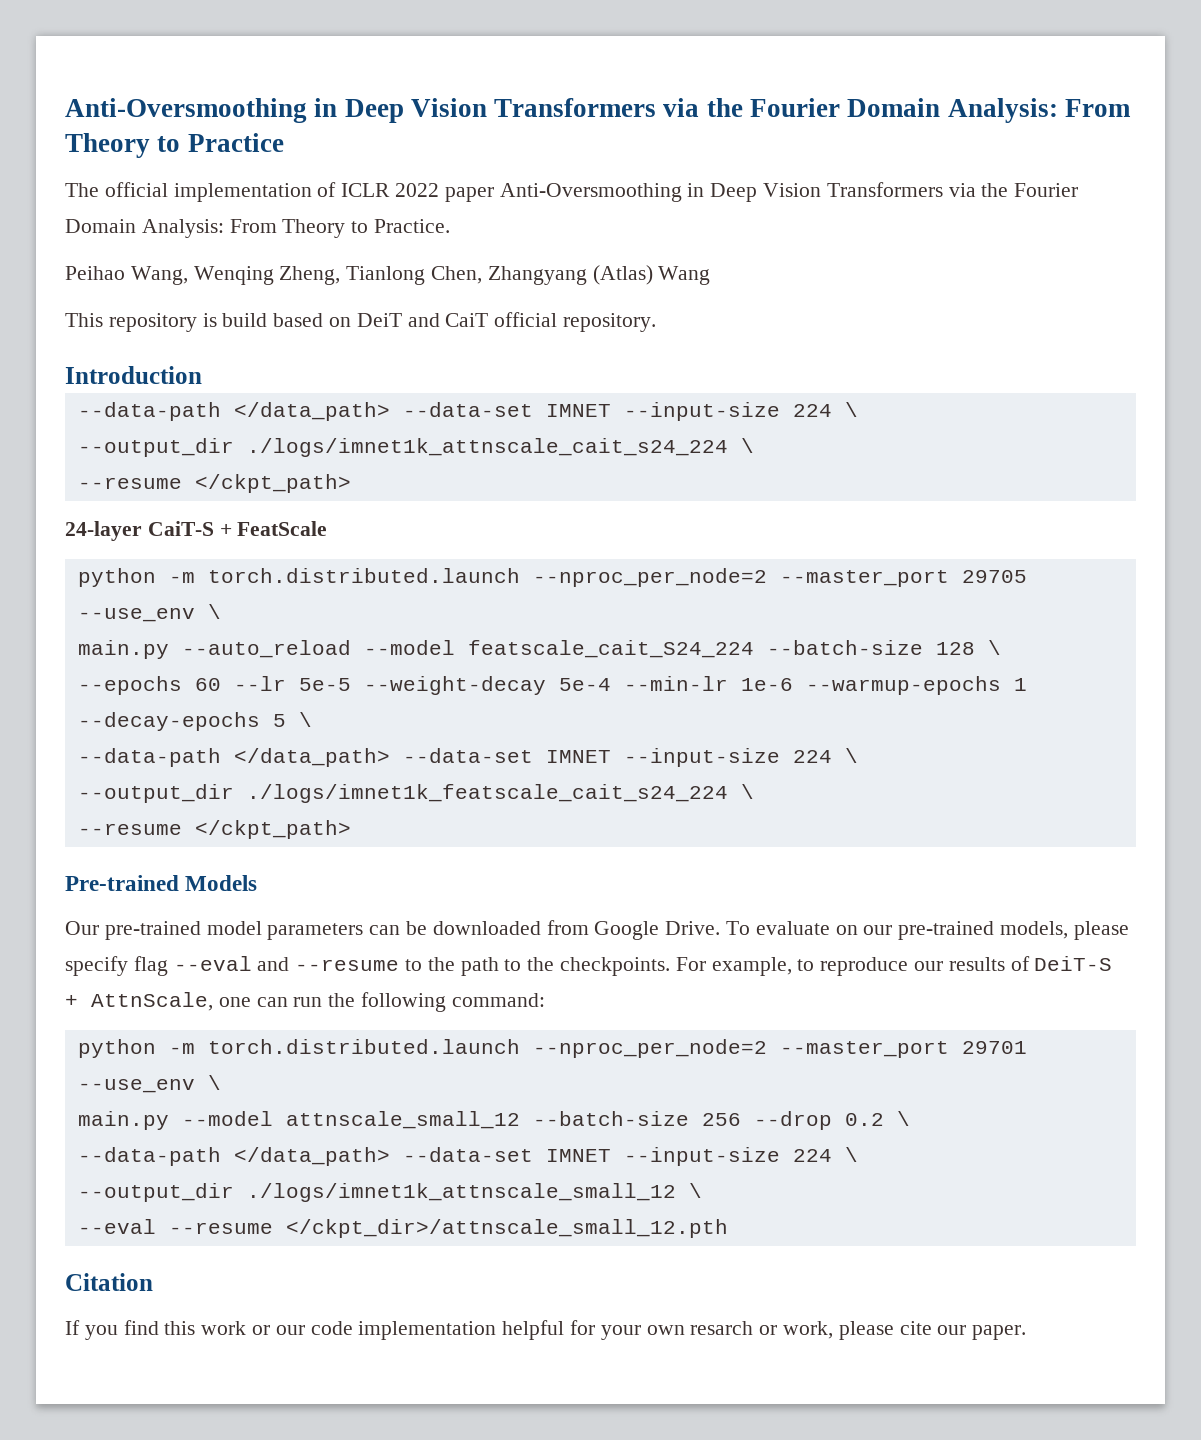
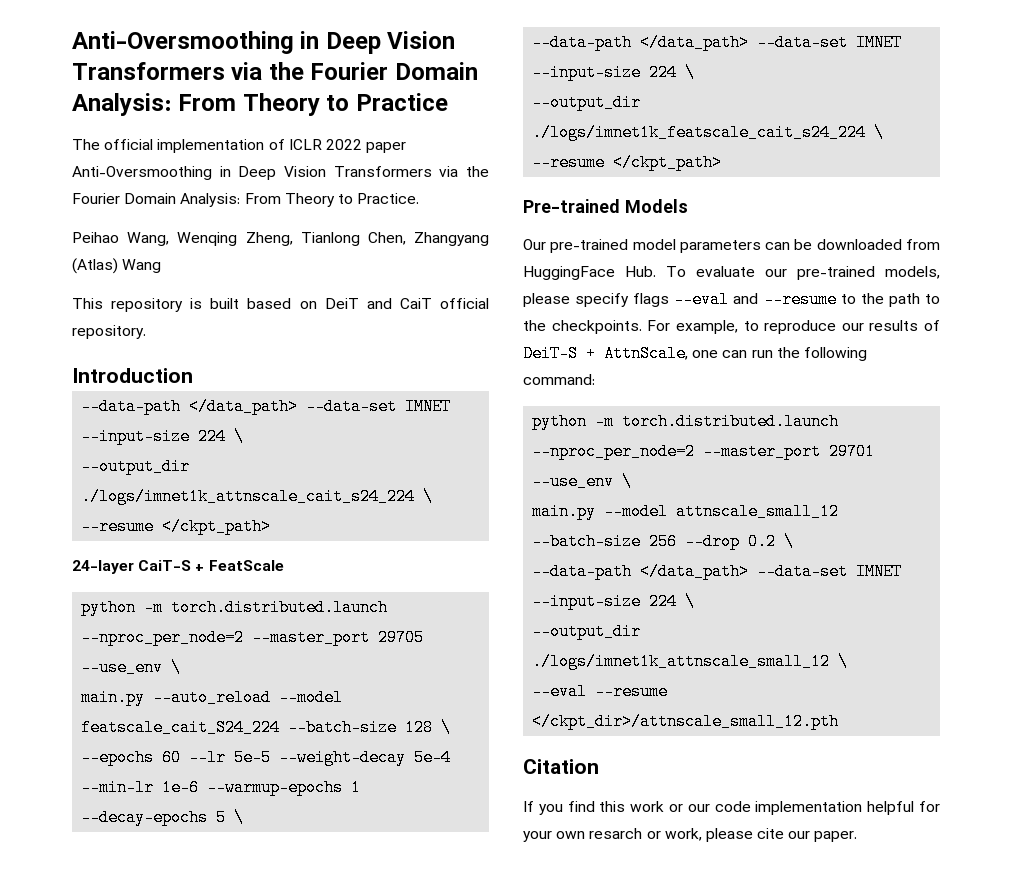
[222,313,268,327] build -> [210,298,240,309] built
[594,921,721,940] Google Drive. -> [523,266,656,280] HuggingFace Hub.
[835,925,858,935] on -> (755, 271) none
[133,956,168,976] flag -> [633,293,670,307] flags

